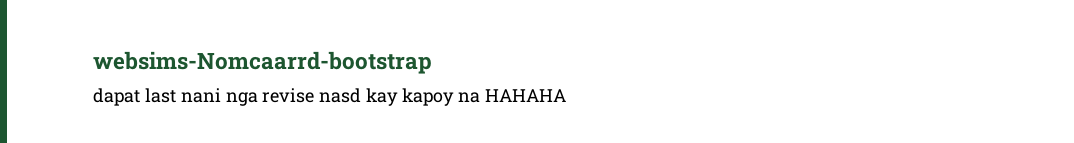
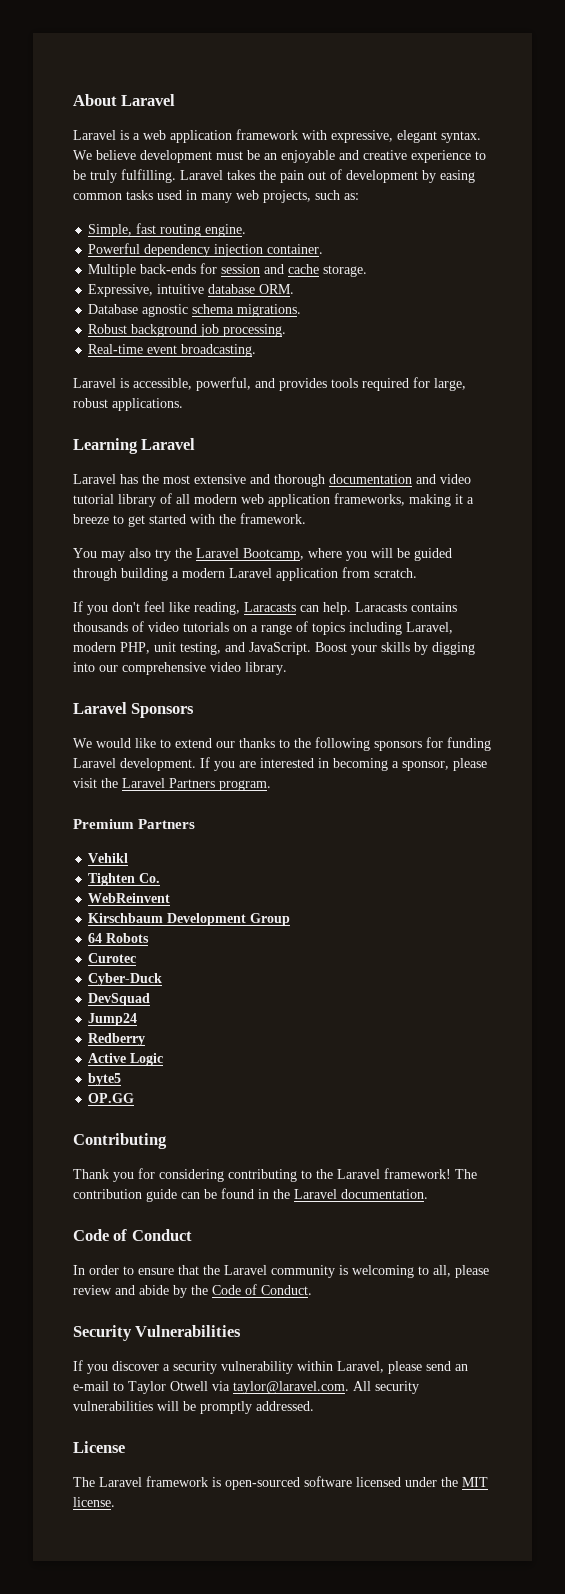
[93,51,432,74] [93,88,566,106] websims-Nomcaarrd-bootstrap // dapat last nani nga revise nasd kay kapoy na HAHAHA -> [73,94,176,106] [73,129,481,143] [73,150,486,163] [73,169,475,183] [73,190,359,203] [88,223,247,237] [88,243,324,257] [88,263,368,277] [88,284,295,297] [88,304,302,317] [88,324,287,337] [88,344,257,357] [73,377,466,391] [73,398,183,411] [73,438,196,454] [73,474,471,487] [73,493,474,507] [73,513,306,527] [73,548,452,561] [73,567,417,581] [73,601,457,615] [73,621,453,635] [73,642,475,655] [73,662,287,675] [73,702,195,718] [73,737,491,751] [73,757,487,771] [73,778,271,791] [73,819,196,829] [88,853,129,863] [88,873,161,886] [88,893,171,903] [88,913,291,926] [88,933,150,943] [88,953,137,963] [88,973,163,986] [88,993,151,1006] [88,1013,138,1026] [88,1033,146,1046] [88,1053,164,1066] [88,1073,122,1086] [88,1093,135,1103] [73,1133,167,1149] [73,1168,477,1182] [73,1188,428,1202] [73,1229,192,1241] [73,1265,489,1278] [73,1284,312,1298] [73,1325,242,1341] [73,1360,468,1374] [73,1381,419,1394] [73,1401,314,1414] [73,1441,125,1453] [73,1476,488,1490] [73,1497,115,1507] About Laravel // Laravel is a web application framework with expressive, elegant syntax. We believe development must be an enjoyable and creative experience to be truly fulfilling. Laravel takes the pain out of development by easing common tasks used in many web projects, such as: // Simple, fast routing engine. // Powerful dependency injection container. // Multiple back-ends for session and cache storage. // Expressive, intuitive database ORM. // Database agnostic schema migrations. // Robust background job processing. // Real-time event broadcasting. // Laravel is accessible, powerful, and provides tools required for large, robust applications. // Learning Laravel // Laravel has the most extensive and thorough documentation and video tutorial library of all modern web application frameworks, making it a breeze to get started with the framework. // You may also try the Laravel Bootcamp, where you will be guided through building a modern Laravel application from scratch. // If you don't feel like reading, Laracasts can help. Laracasts contains thousands of video tutorials on a range of topics including Laravel, modern PHP, unit testing, and JavaScript. Boost your skills by digging into our comprehensive video library. // Laravel Sponsors // We would like to extend our thanks to the following sponsors for funding Laravel development. If you are interested in becoming a sponsor, please visit the Laravel Partners program. // Premium Partners // Vehikl // Tighten Co. // WebReinvent // Kirschbaum Development Group // 64 Robots // Curotec // Cyber-Duck // DevSquad // Jump24 // Redberry // Active Logic // byte5 // OP.GG // Contributing // Thank you for considering contributing to the Laravel framework! The contribution guide can be found in the Laravel documentation. // Code of Conduct // In order to ensure that the Laravel community is welcoming to all, please review and abide by the Code of Conduct. // Security Vulnerabilities // If you discover a security vulnerability within Laravel, please send an e-mail to Taylor Otwell via taylor@laravel.com. All security vulnerabilities will be promptly addressed. // License // The Laravel framework is open-sourced software licensed under the MIT license.

